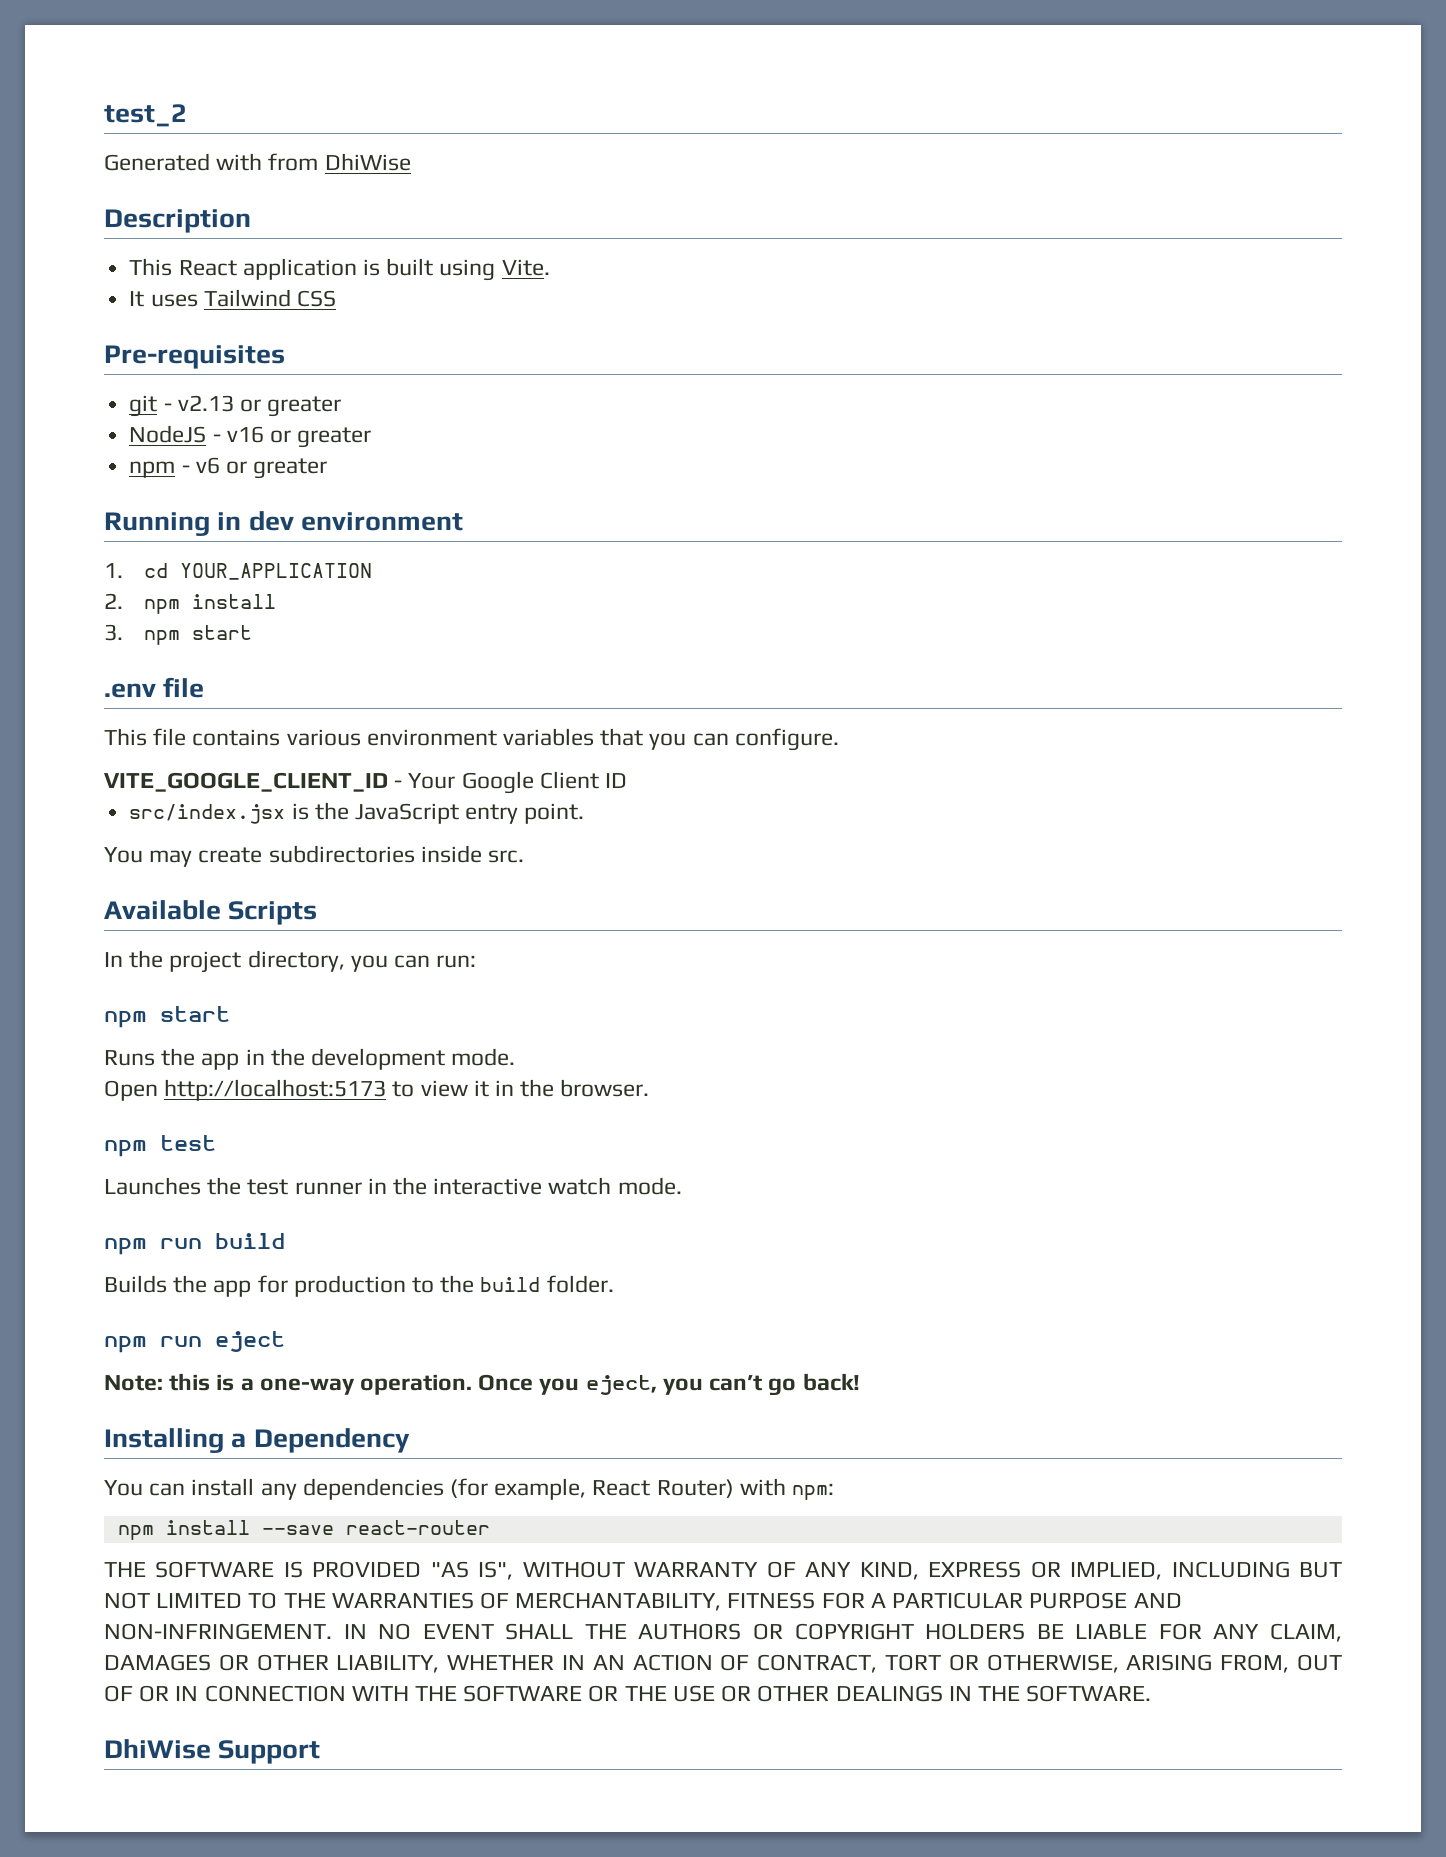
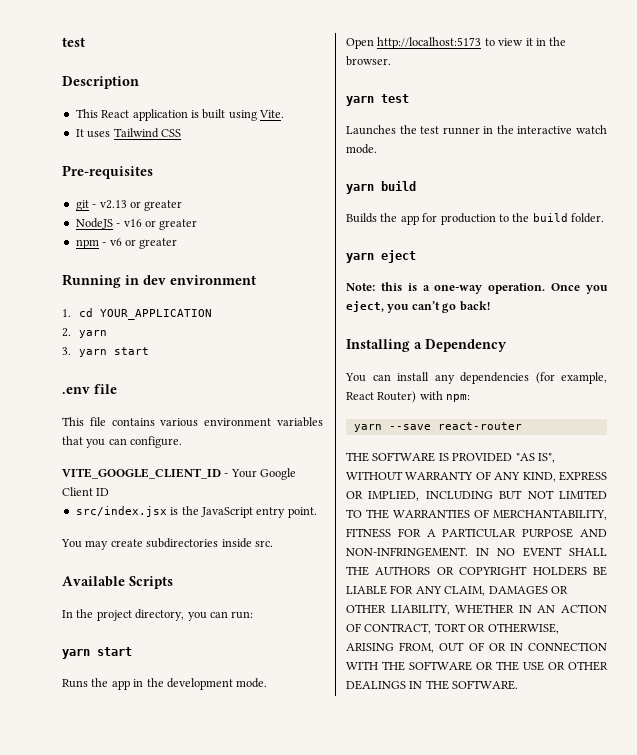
[104,104,187,127] [104,153,411,171] test_2 // Generated with from DhiWise -> [62,37,85,47] test
[144,594,277,614] npm install -> [79,330,108,338] yarn
[144,630,181,645] npm -> [79,349,108,357] yarn
[104,1011,147,1028] npm -> [62,649,90,659] yarn
[104,1140,147,1157] npm -> [346,96,374,106] yarn
[104,1238,202,1255] npm run -> [346,184,374,194] yarn
[104,1336,202,1353] npm run -> [346,253,374,263] yarn
[117,1520,250,1540] npm install -> [353,424,382,432] yarn
[104,1739,321,1764] // DhiWise Support -> (519, 685) none

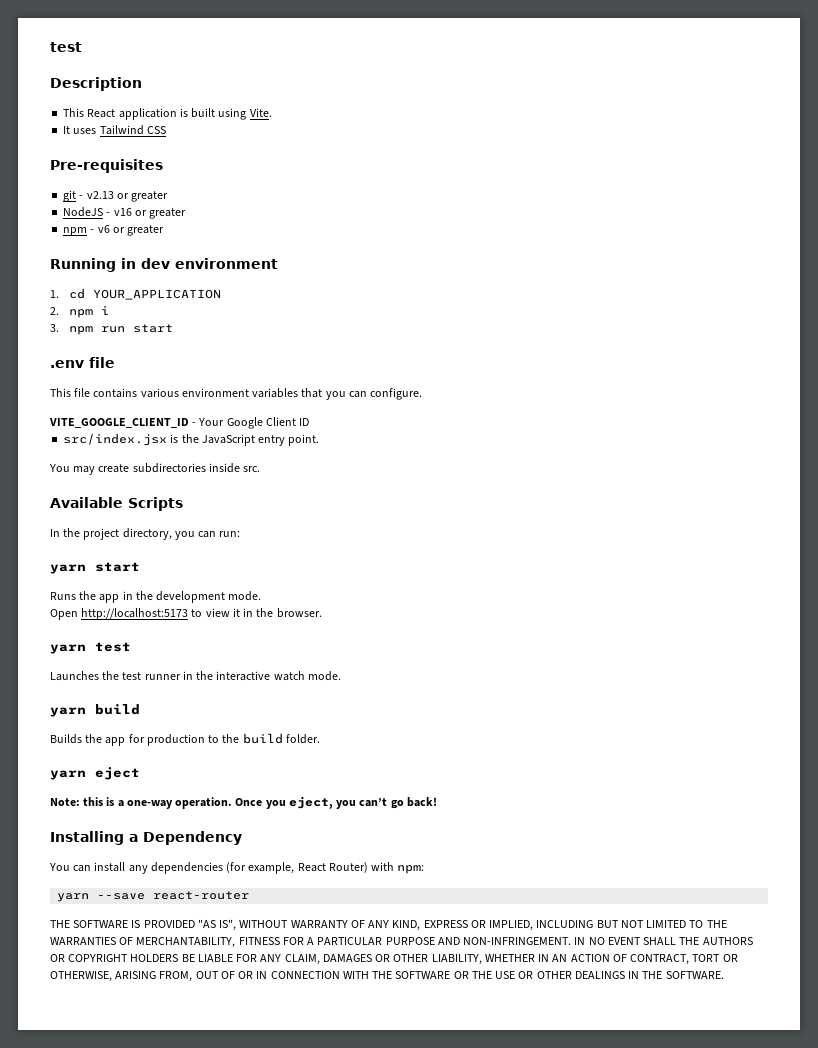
[79,330,108,338] yarn -> [68,306,109,318] npm i
[79,349,108,357] yarn -> [68,326,125,335] npm run

